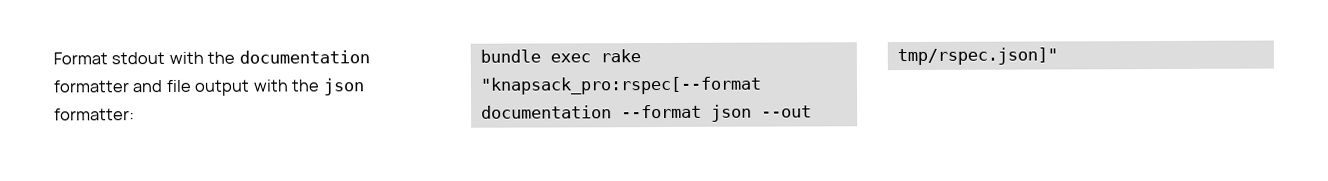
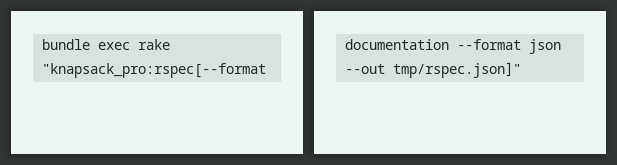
[53,50,370,65] [53,78,365,96] [54,108,135,121] Format stdout with the documentation formatter and file output with the json formatter: // -> (41, 44) none

